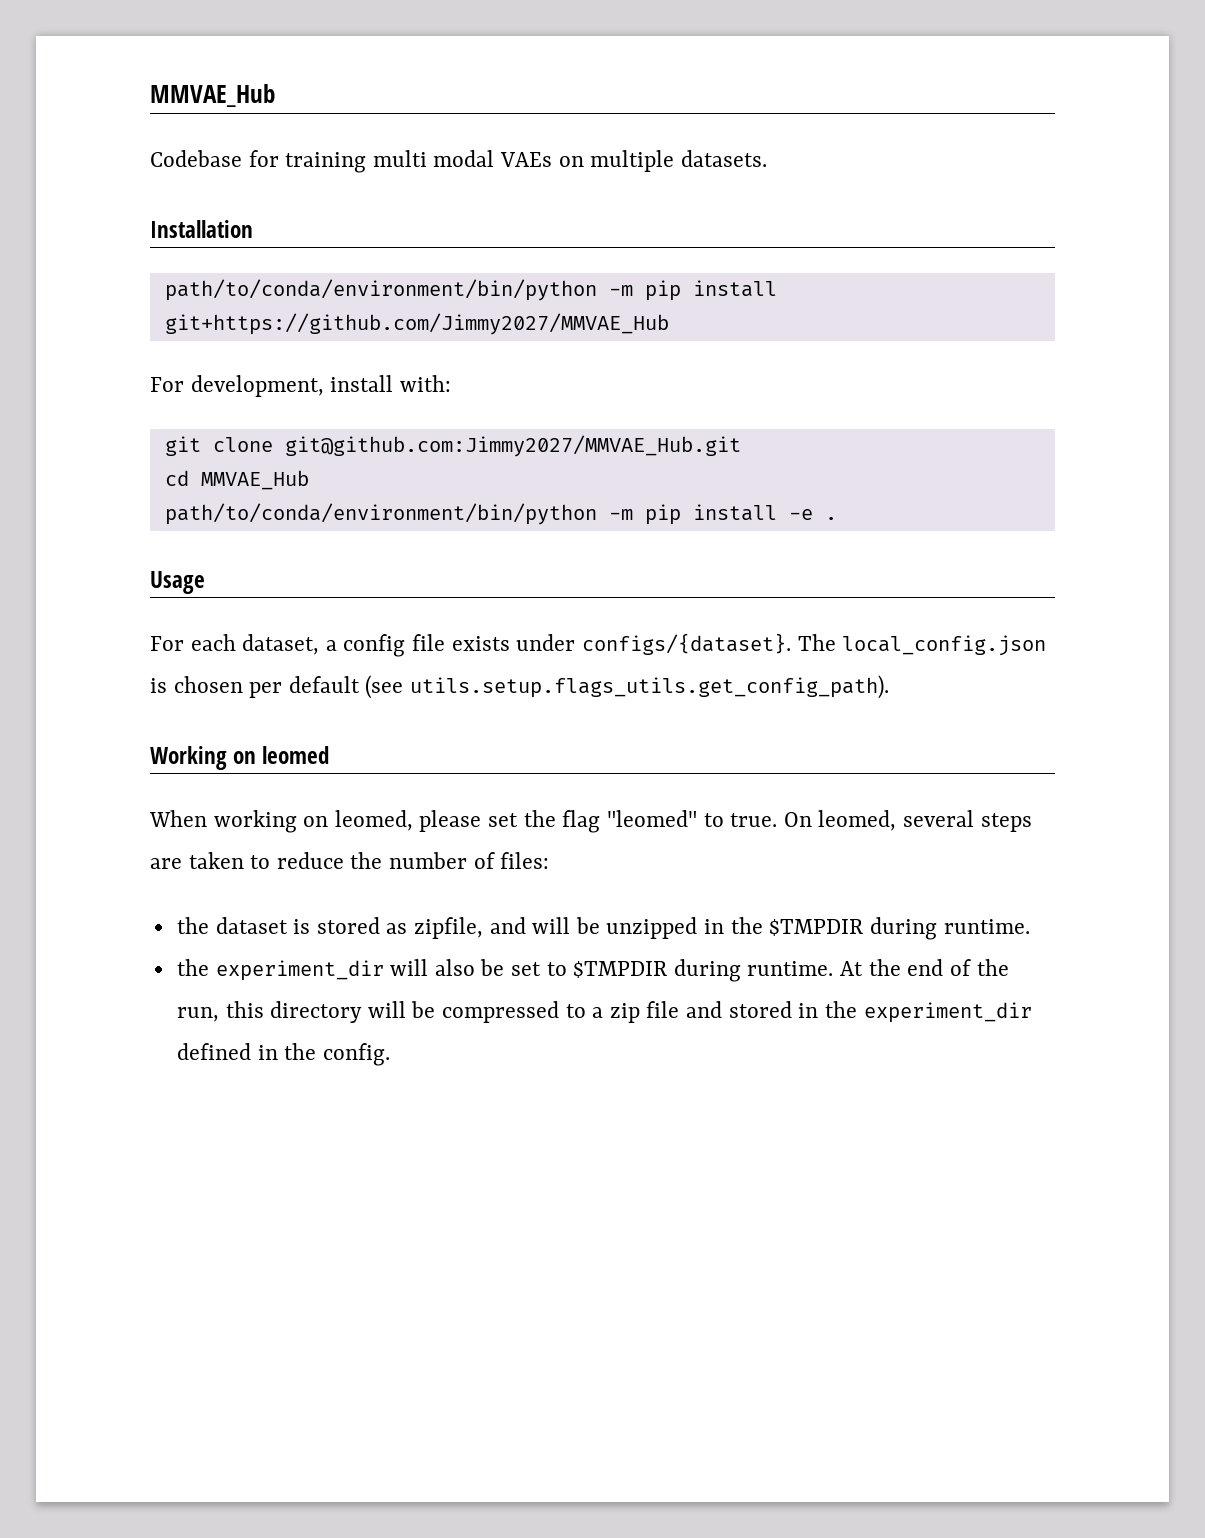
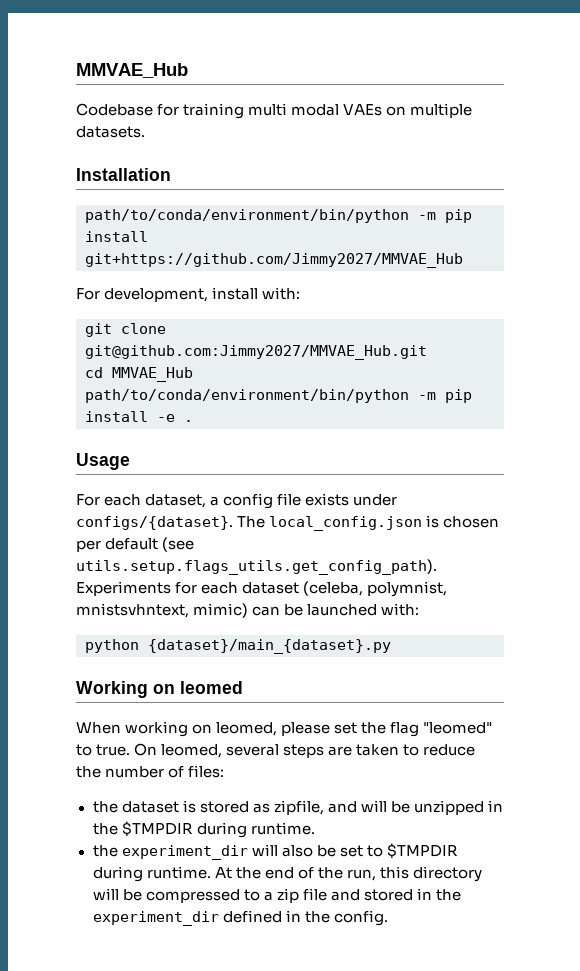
(890, 687) none -> [76,581,448,597] [76,603,420,618] [85,639,391,654] Experiments for each dataset (celeba, polymnist, mnistsvhntext, mimic) can be launched with: // python {dataset}/main_{dataset}.py

